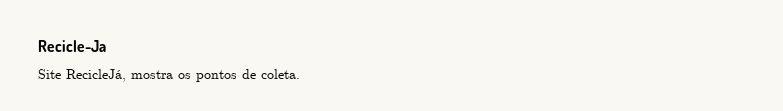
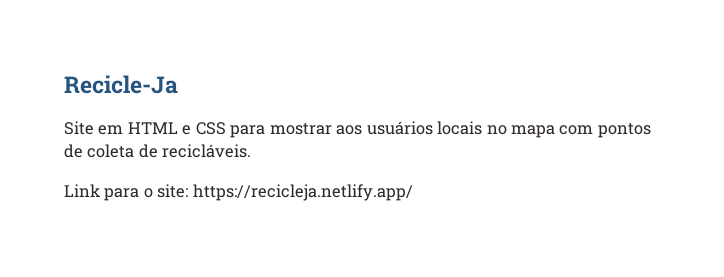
[66,69,300,82] RecicleJá, mostra os pontos de coleta. -> [98,121,651,138] [64,144,252,158] [64,184,413,201] em HTML e CSS para mostrar aos usuários locais no mapa com pontos de coleta de recicláveis. // Link para o site: https://recicleja.netlify.app/

